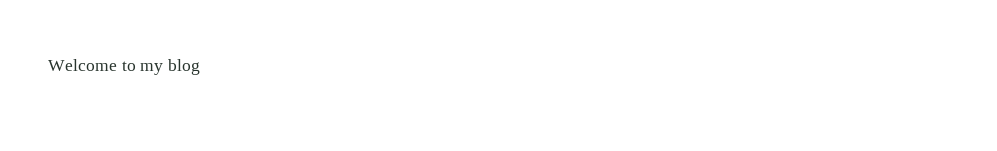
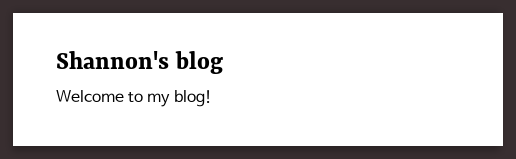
(48, 65) none -> [56,51,224,74] Shannon's blog //
[168,59,201,75] blog -> [173,90,212,107] blog!

